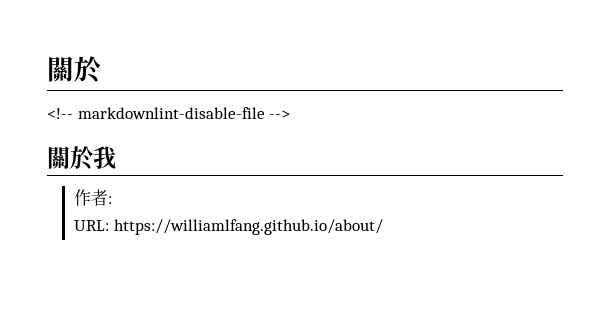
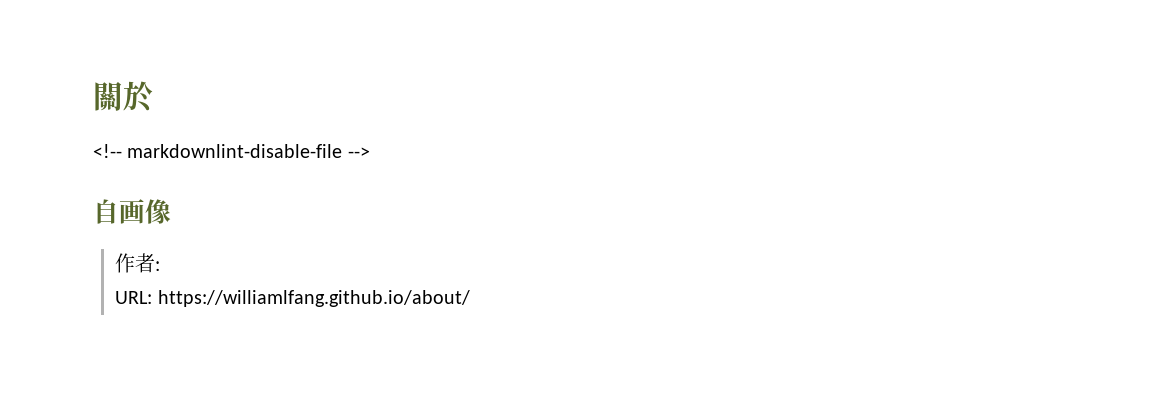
[47,146,116,170] 關於我 -> [93,199,171,224] 自画像

